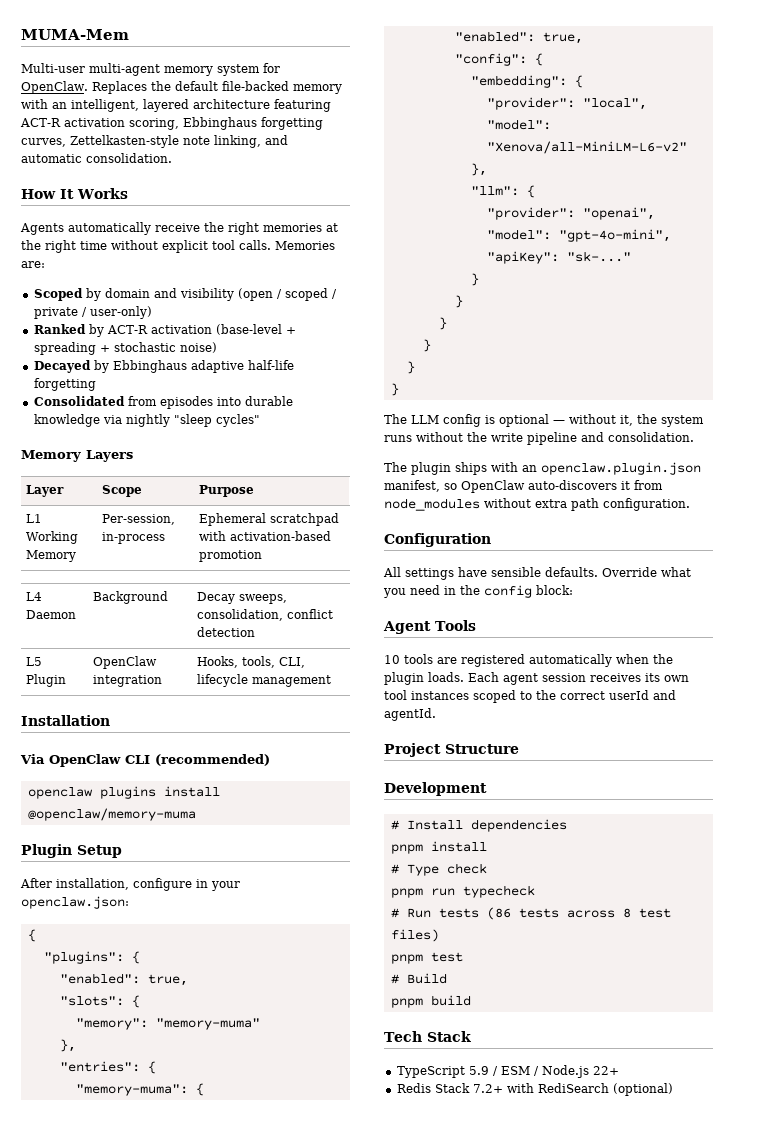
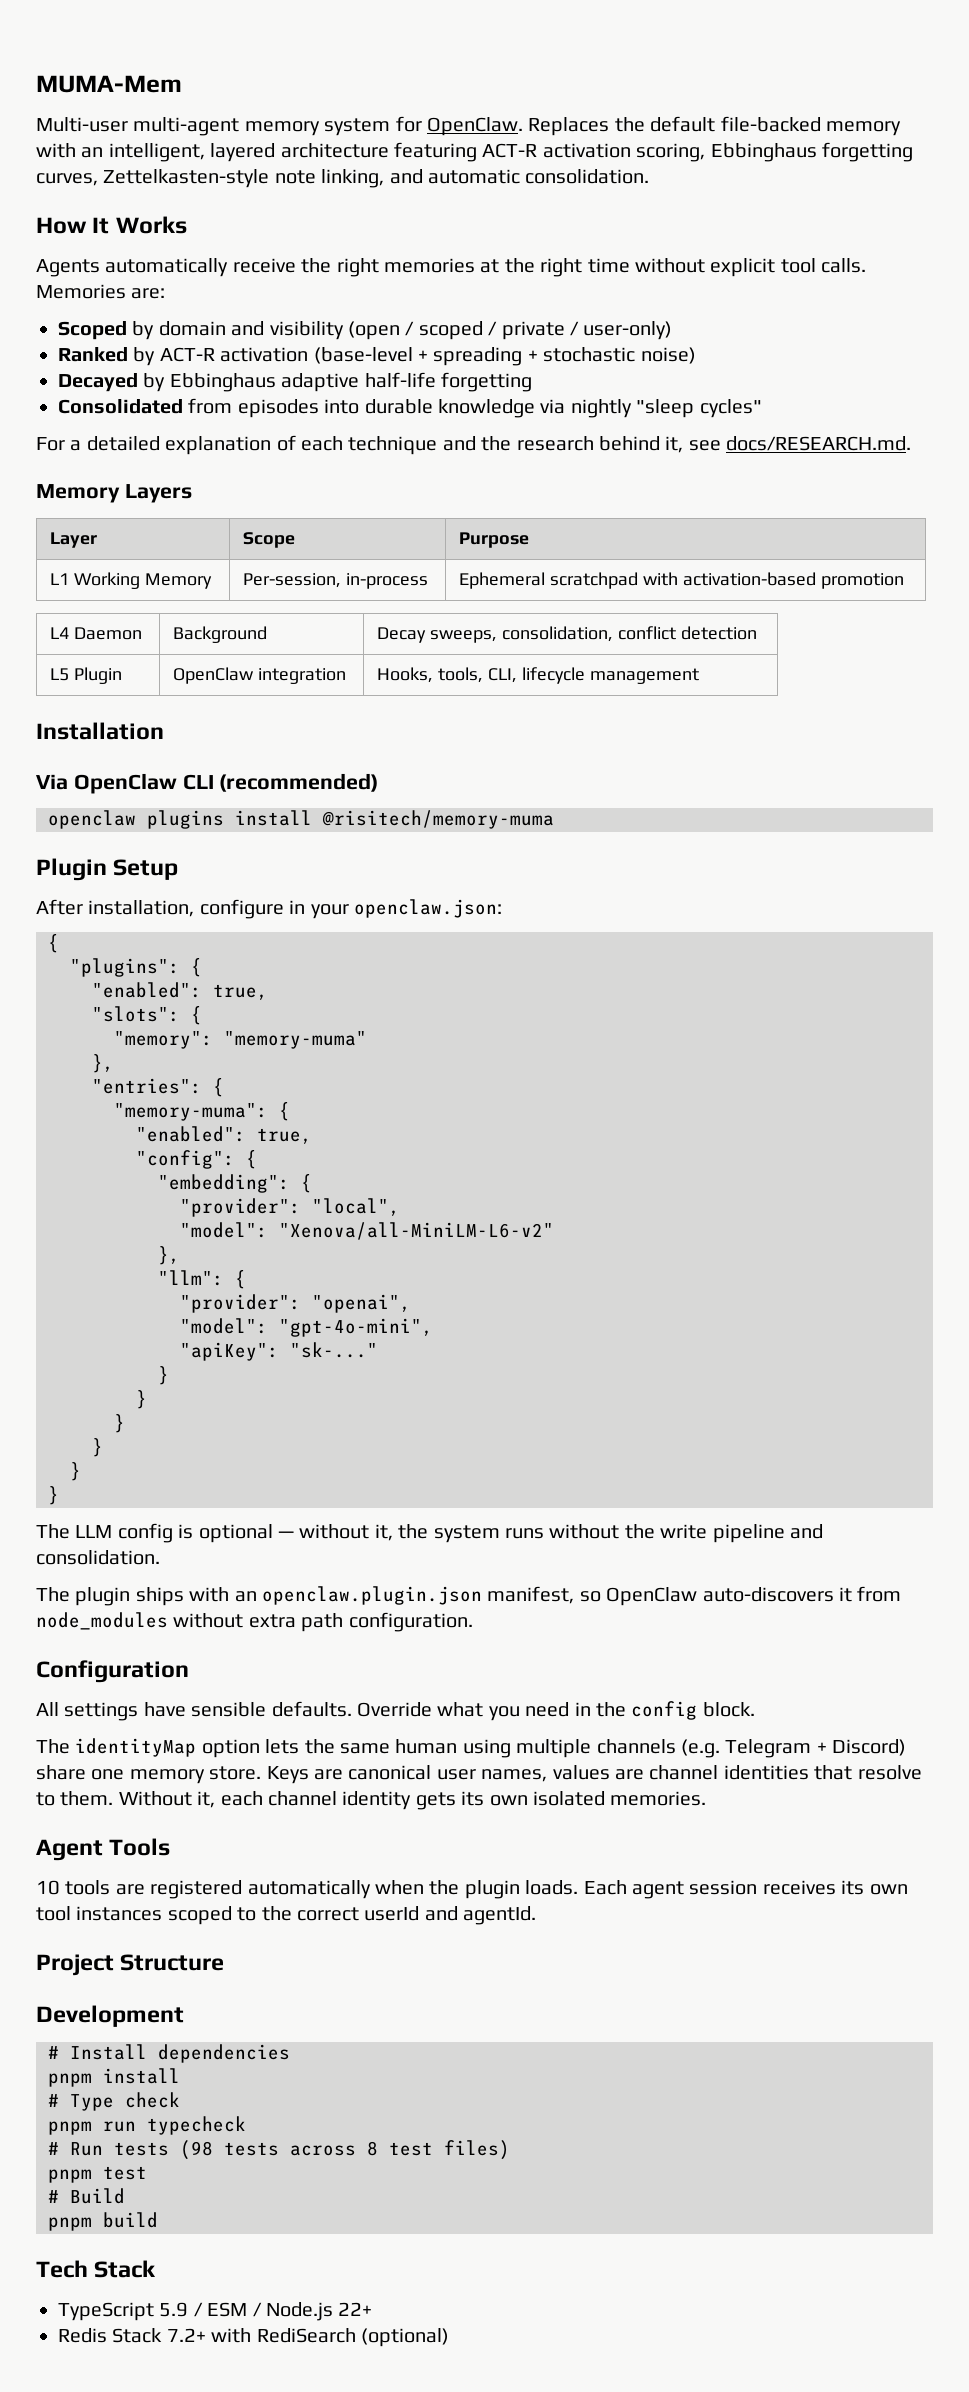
(260, 420) none -> [36,435,912,455] // For a detailed explanation of each technique and the research behind it, see docs/RESEARCH.md.
[27,808,196,821] @openclaw/memory-muma -> [322,810,554,829] @risitech/memory-muma
[536,585,573,595] block: -> [702,1702,755,1717] [36,1738,907,1758] [36,1765,922,1784] [36,1791,707,1810] block. // The identityMap option lets the same human using multiple channels (e.g. Telegram + Discord) share one memory store. Keys are canonical user names, values are channel identities that resolve to them. Without it, each channel identity gets its own isolated memories.
[486,907,511,920] (86 -> [180,2140,213,2160] (98

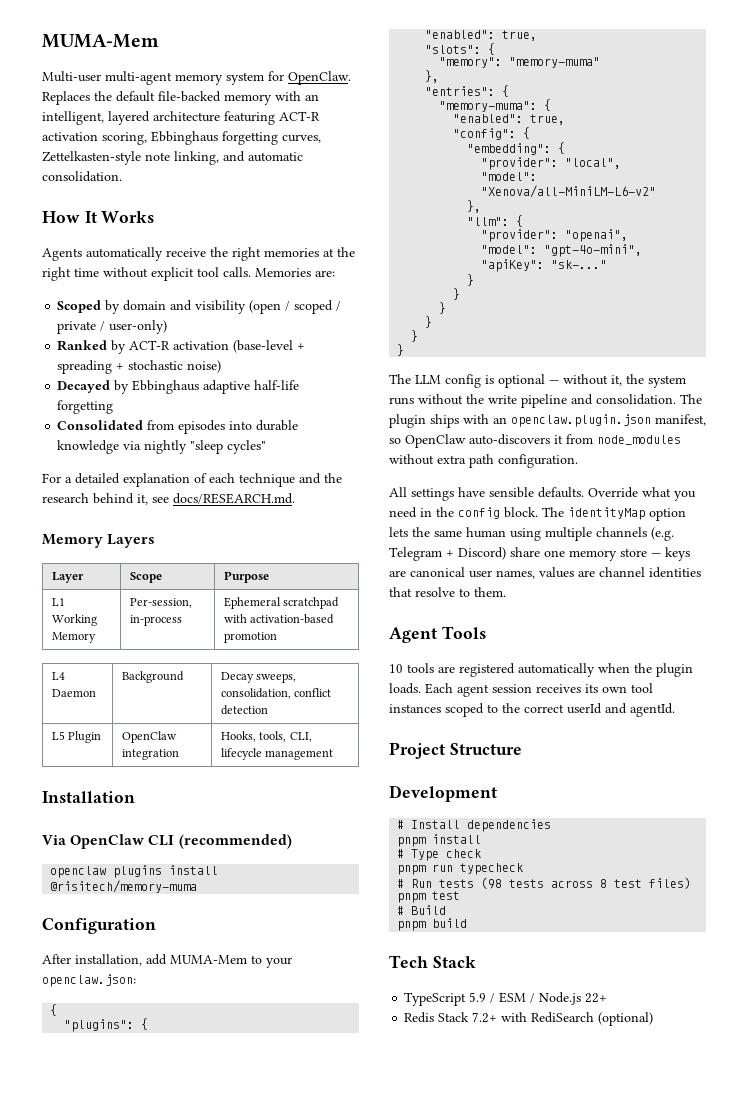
[36,858,179,881] Plugin Setup -> [42,918,156,934] Configuration
[199,899,306,919] configure in -> [146,954,262,965] add MUMA-Mem to
(160, 1557) // -> (676, 399) none
[36,1660,189,1683] // Configuration -> (578, 461) none
(755, 1709) // -> (538, 512) none
[209,1766,309,1784] store. Keys -> [620,547,690,561] store — keys
[118,1791,707,1810] Without it, each channel identity gets its own isolated memories. -> (506, 592) none

